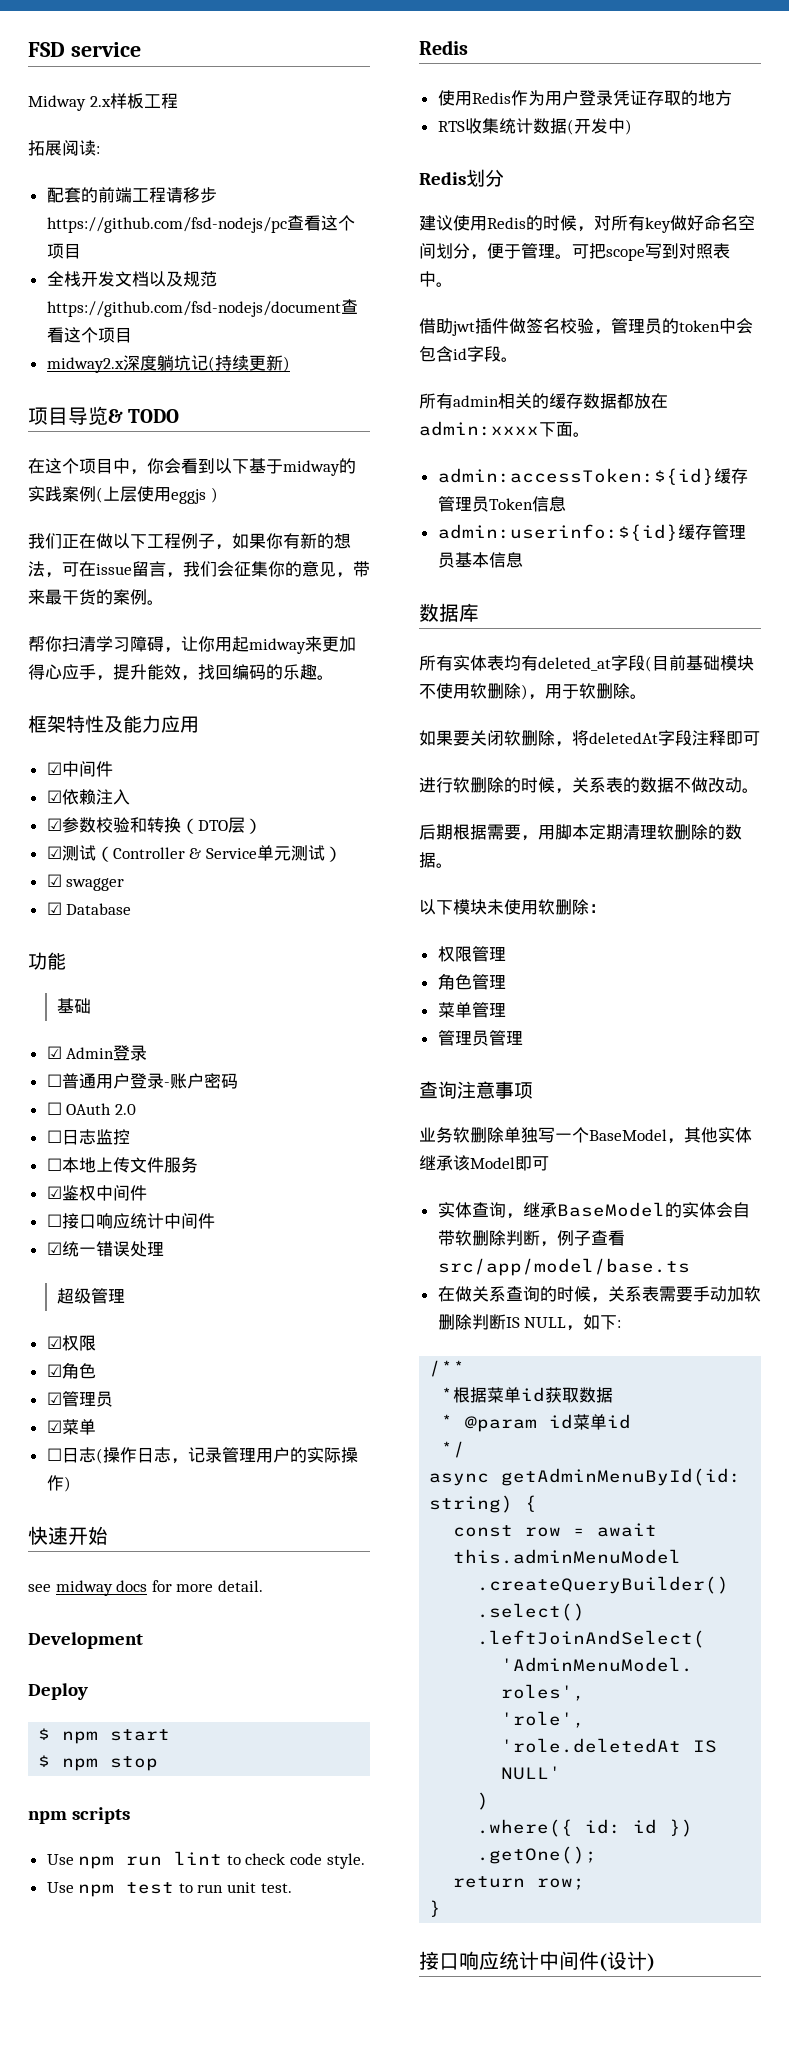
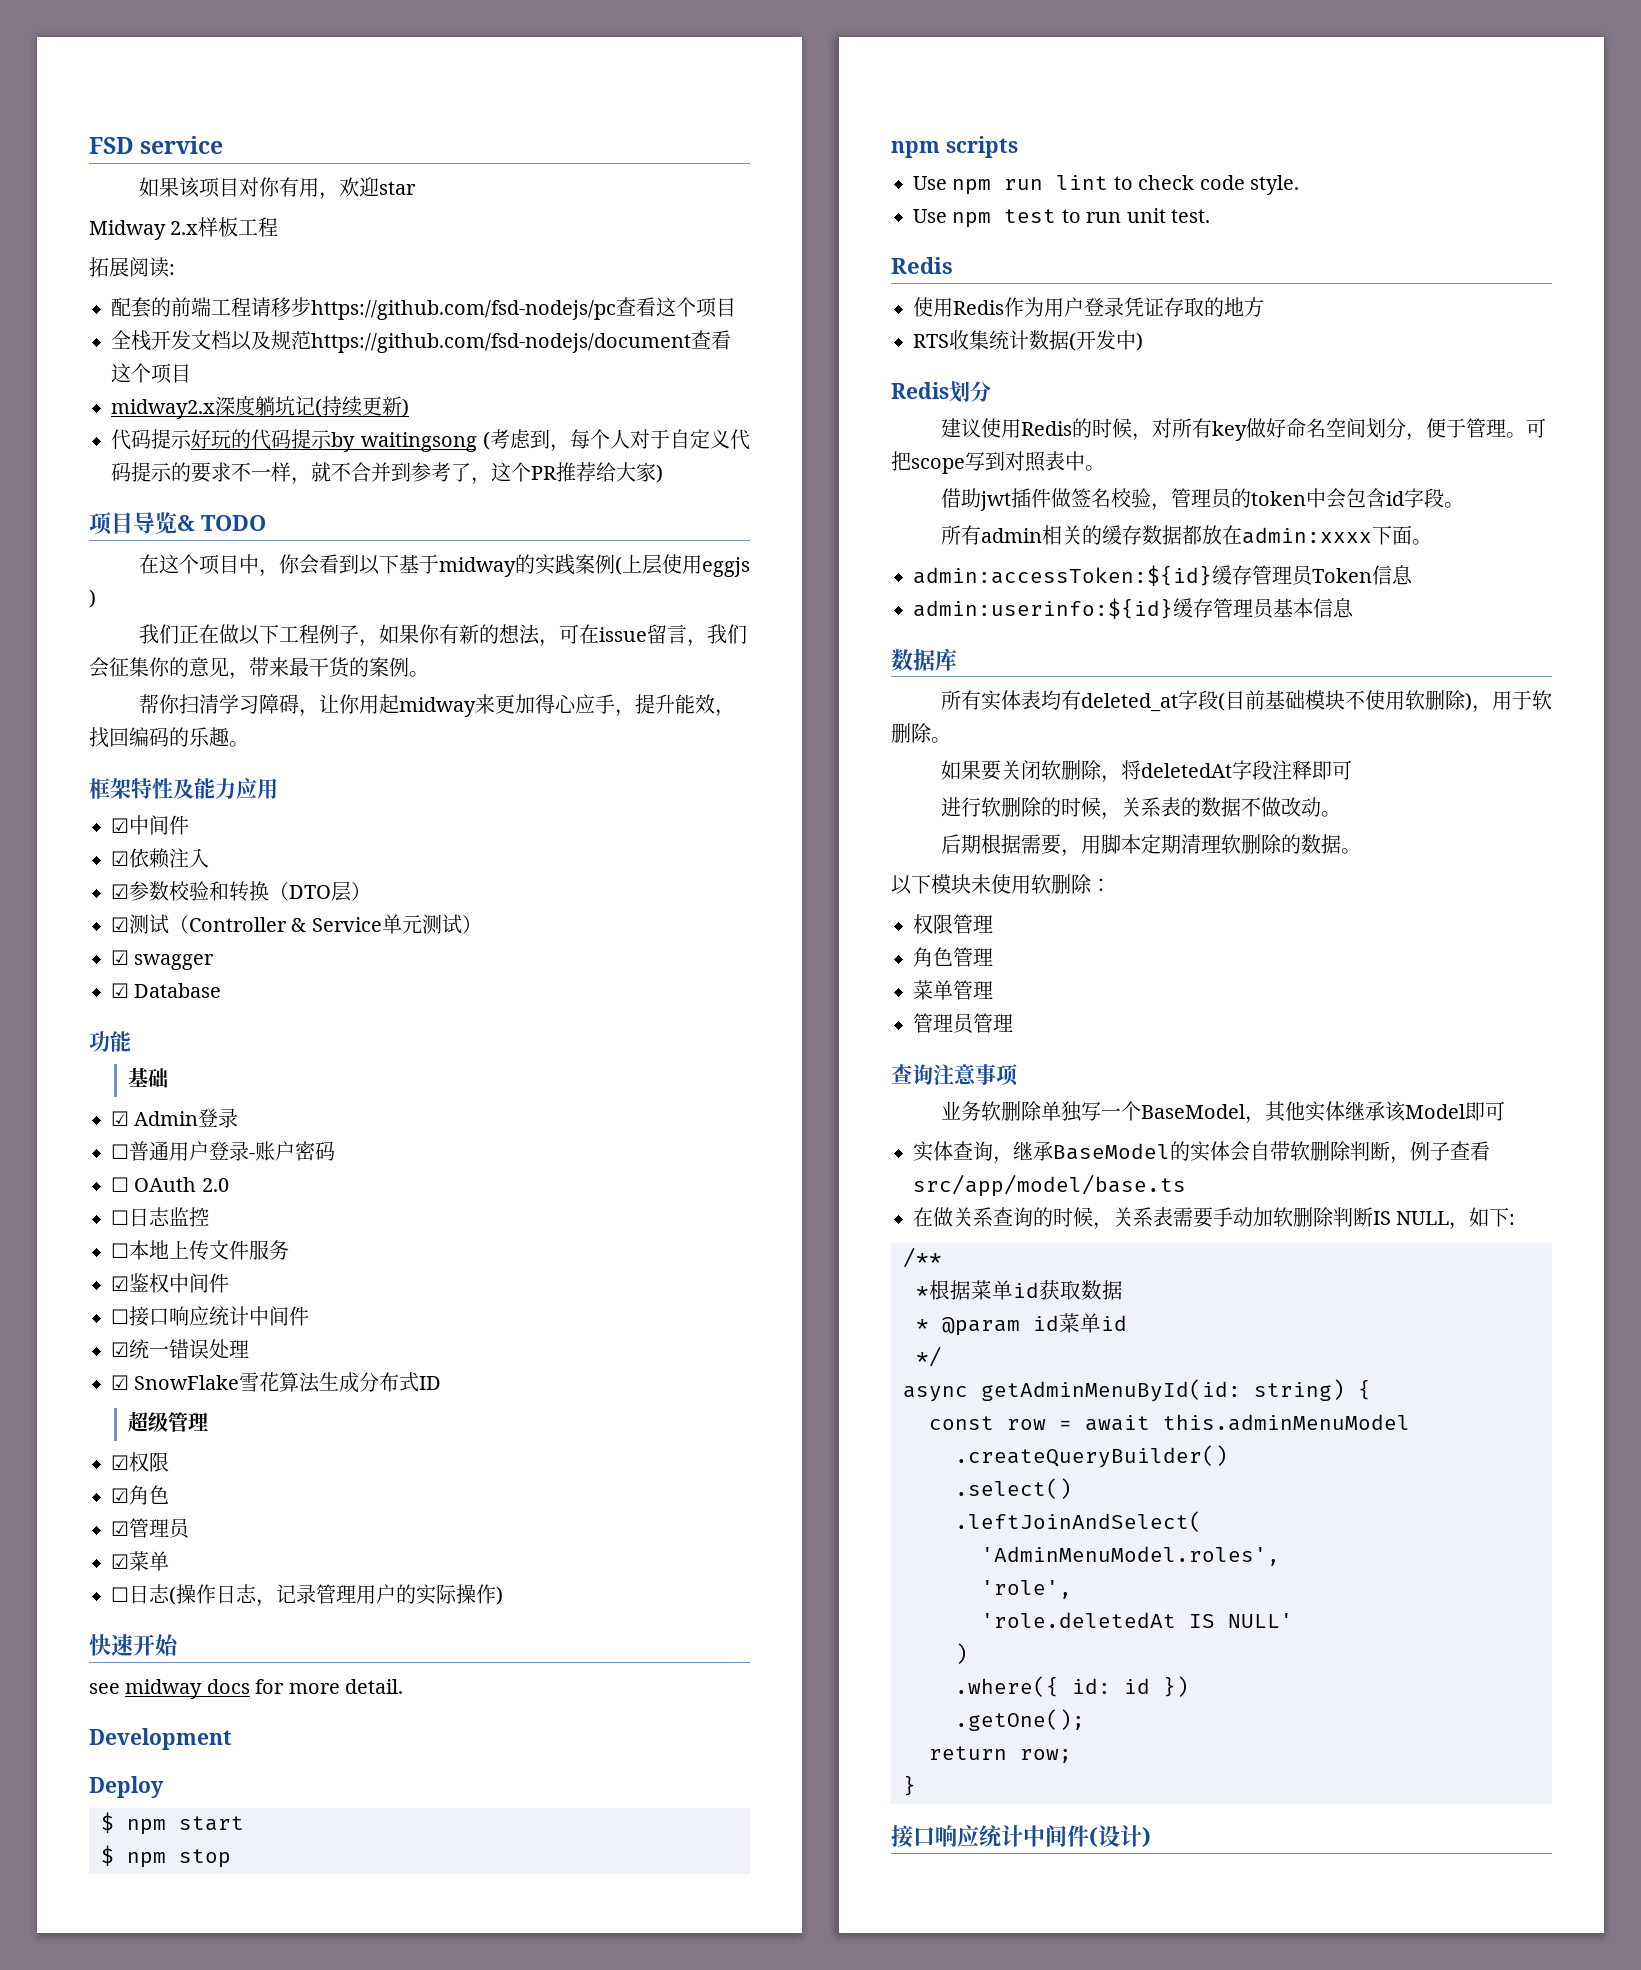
(141, 49) none -> [138,177,416,200] // 如果该项目对你有用，欢迎star
(290, 364) none -> [111,429,750,452] [111,462,663,485] // 代码提示好玩的代码提示by waitingsong (考虑到，每个人对于自定义代码提示的要求不一样，就不合并到参考了，这个PR推荐给大家)
(164, 1248) none -> [111,1372,442,1393] // ☑ SnowFlake雪花算法生成分布式ID

